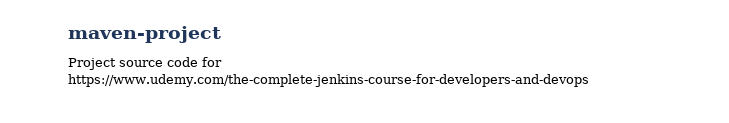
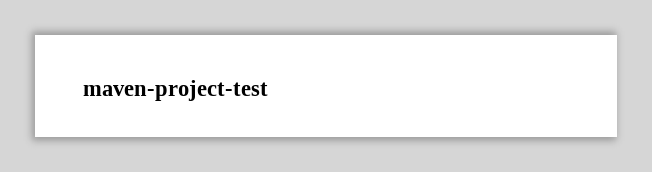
[68,26,221,43] [68,57,222,70] [68,74,589,87] maven-project // Project source code for https://www.udemy.com/the-complete-jenkins-course-for-developers-and-devops -> [83,80,268,101] maven-project-test

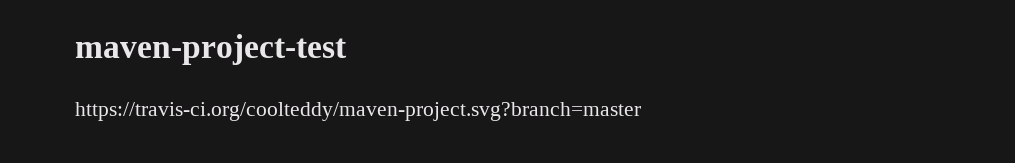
(268, 90) none -> [75,102,641,121] // https://travis-ci.org/coolteddy/maven-project.svg?branch=master

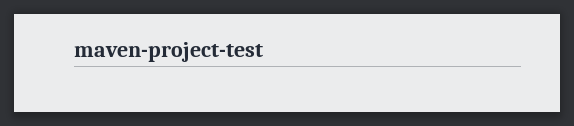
[75,102,641,121] // https://travis-ci.org/coolteddy/maven-project.svg?branch=master -> (263, 52) none

